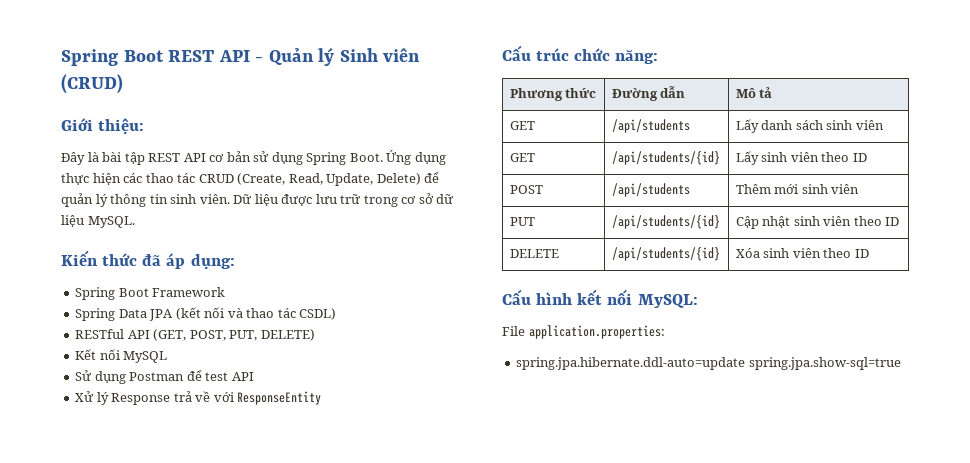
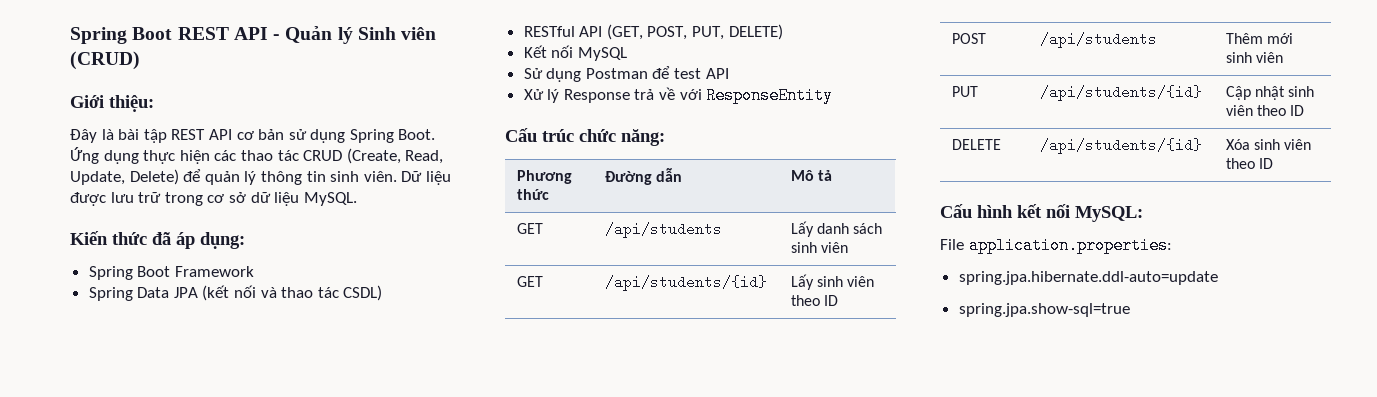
(746, 363) none -> (1218, 278) //

